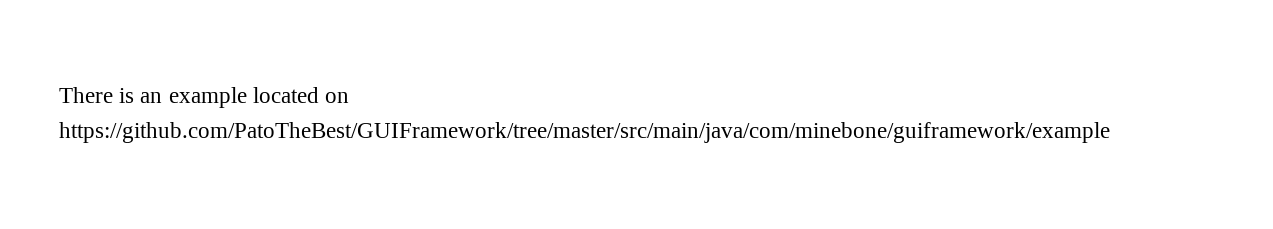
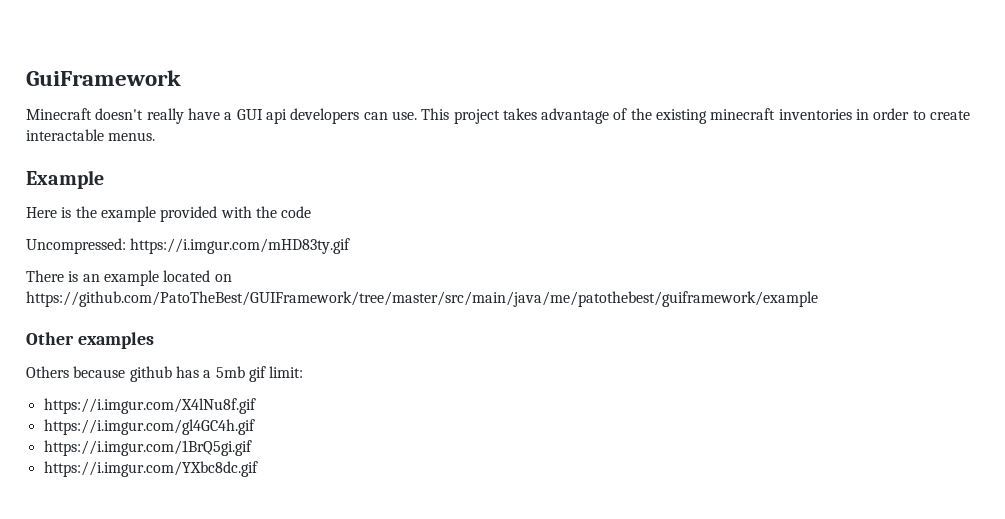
(59, 95) none -> [26,70,181,86] [26,108,971,124] [26,129,156,141] [26,170,104,189] [26,206,312,222] [26,238,351,254] GuiFramework // Minecraft doesn't really have a GUI api developers can use. This project takes advantage of the existing minecraft inventories in order to create interactable menus. // Example // Here is the example provided with the code // Uncompressed: https://i.imgur.com/mHD83ty.gif //
[59,122,1110,143] https://github.com/PatoTheBest/GUIFramework/tree/master/src/main/java/com/minebone/guiframework/example -> [26,291,818,307] [26,332,154,349] [26,366,304,382] [43,398,256,414] [43,419,255,435] [43,440,252,456] [43,461,258,477] https://github.com/PatoTheBest/GUIFramework/tree/master/src/main/java/me/patothebest/guiframework/example // Other examples // Others because github has a 5mb gif limit: // https://i.imgur.com/X4lNu8f.gif // https://i.imgur.com/gl4GC4h.gif // https://i.imgur.com/1BrQ5gi.gif // https://i.imgur.com/YXbc8dc.gif

